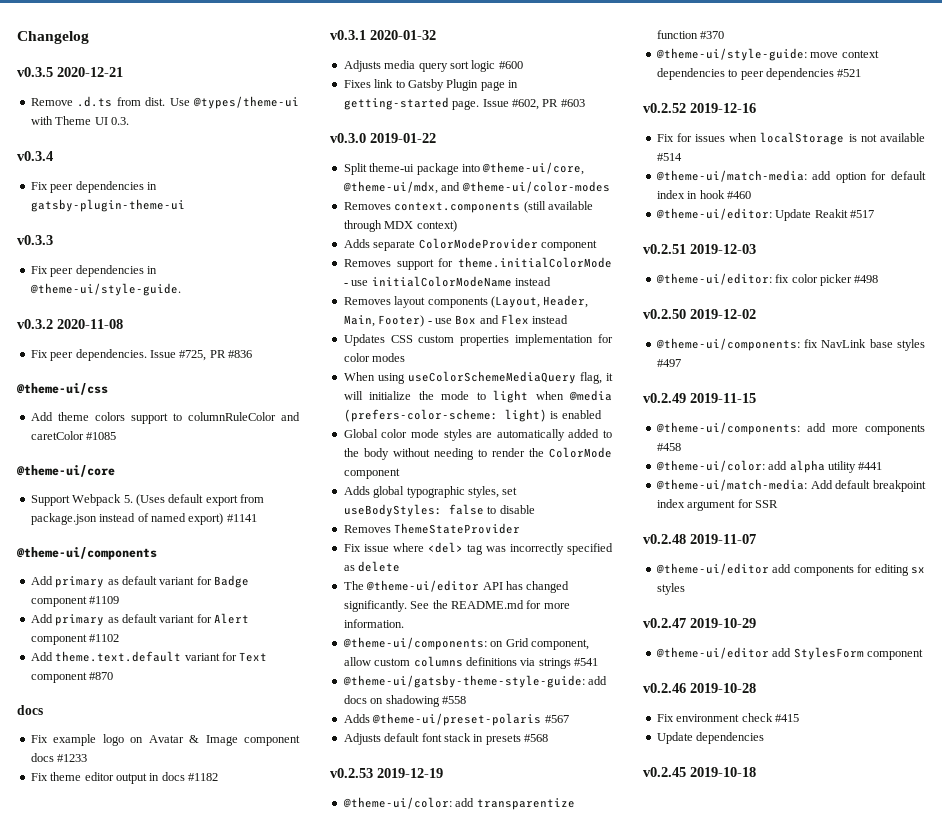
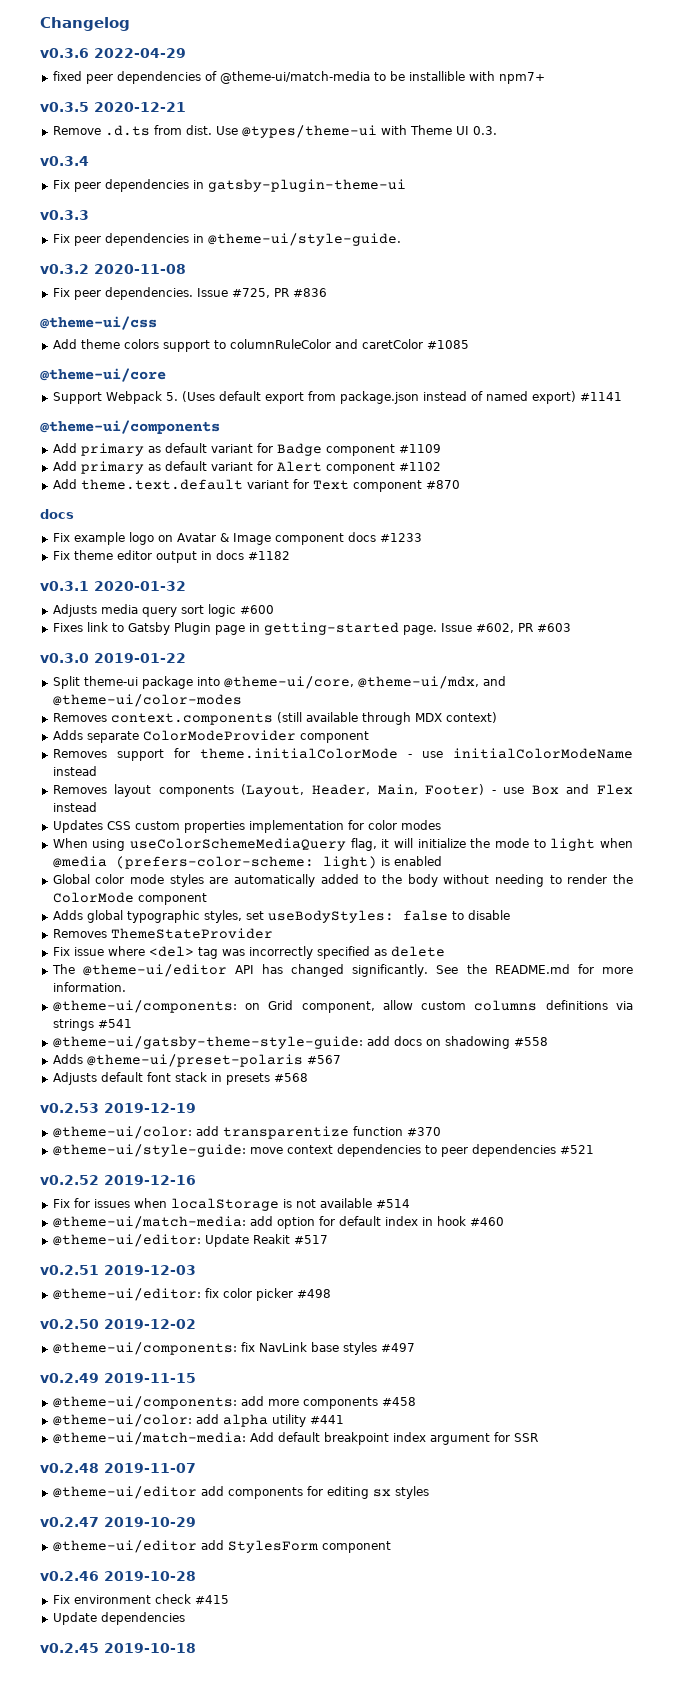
(89, 37) none -> [40,48,186,58] [52,71,545,84] // v0.3.6 2022-04-29 // fixed peer dependencies of @theme-ui/match-media to be installible with npm7+

